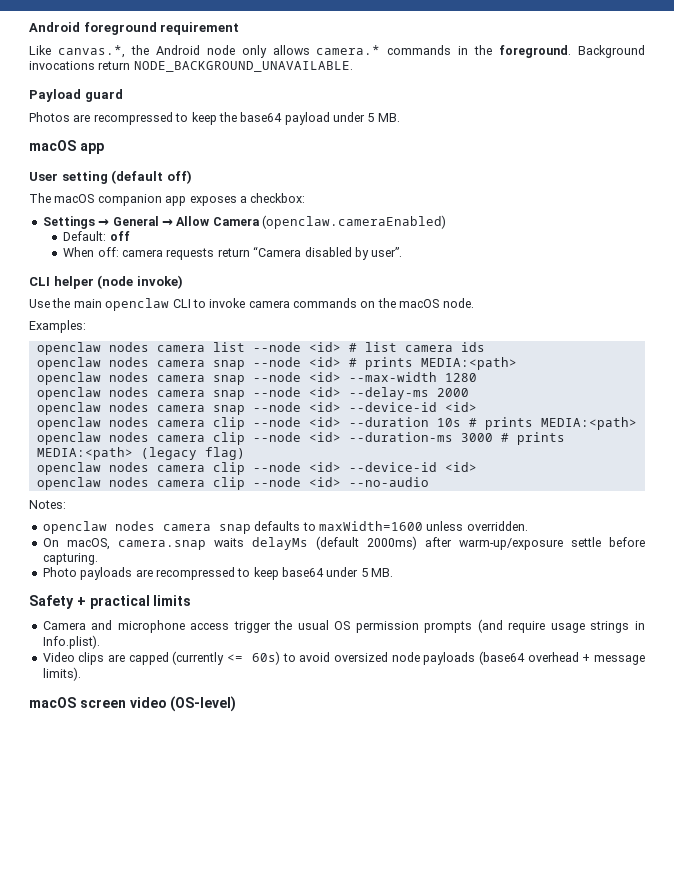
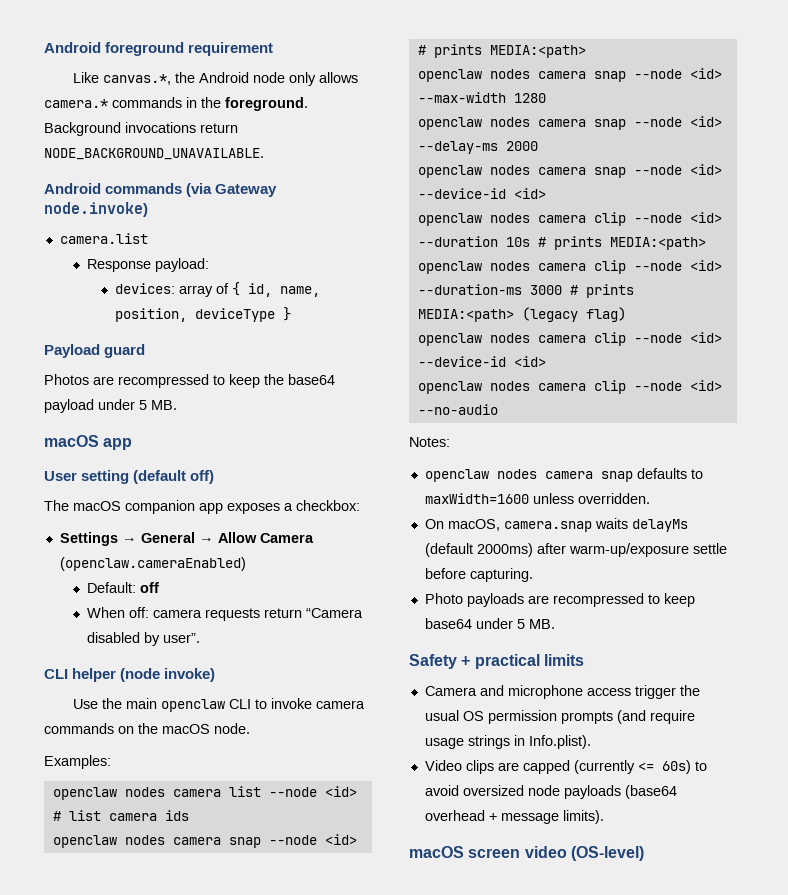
(353, 66) none -> [44,183,278,197] [44,202,148,217] [59,233,148,244] [87,258,210,272] [114,282,320,297] [114,307,291,322] // Android commands (via Gateway node.invoke) // camera.list // Response payload: // devices: array of { id, name, position, deviceType }

